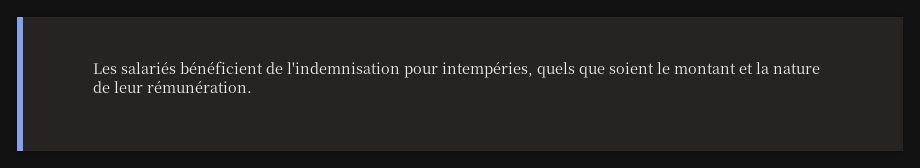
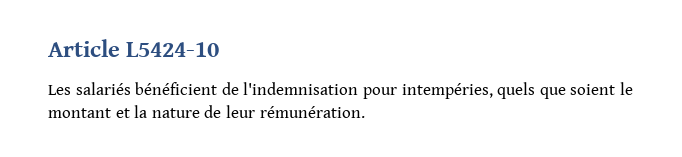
(93, 68) none -> [48,39,220,57] Article L5424-10 //

